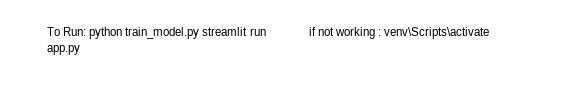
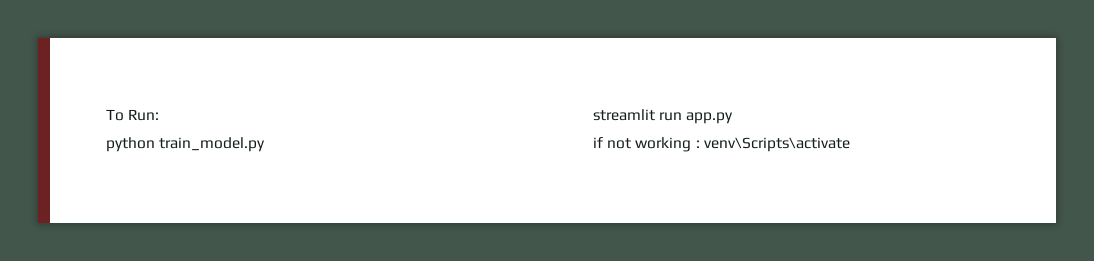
(87, 31) none -> (160, 115) //
(200, 33) none -> (266, 144) //

